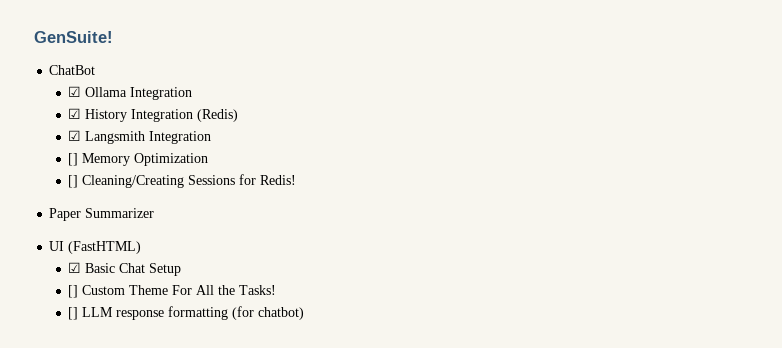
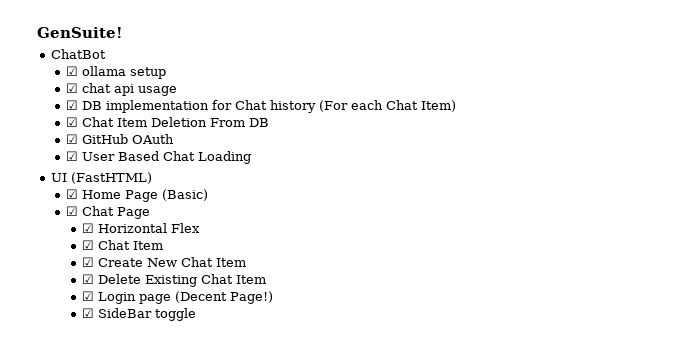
[85,87,193,100] [68,108,239,122] [68,130,212,144] [68,153,209,166] [68,174,297,188] [49,208,155,221] [49,241,142,254] [68,262,182,276] [68,285,277,298] [68,306,305,320] Ollama Integration // ☑ History Integration (Redis) // ☑ Langsmith Integration // [] Memory Optimization // [] Cleaning/Creating Sessions for Redis! // Paper Summarizer // UI (FastHTML) // ☑ Basic Chat Setup // [] Custom Theme For All the Tasks! // [] LLM response formatting (for chatbot) -> [82,66,167,79] [66,83,178,96] [66,100,457,113] [66,117,270,127] [66,134,175,144] [66,151,252,164] [50,172,152,184] [66,189,209,202] [66,206,151,219] [82,223,201,233] [82,240,164,250] [82,257,247,267] [82,274,267,287] [82,291,274,304] [82,308,197,321] ollama setup // ☑ chat api usage // ☑ DB implementation for Chat history (For each Chat Item) // ☑ Chat Item Deletion From DB // ☑ GitHub OAuth // ☑ User Based Chat Loading // UI (FastHTML) // ☑ Home Page (Basic) // ☑ Chat Page // ☑ Horizontal Flex // ☑ Chat Item // ☑ Create New Chat Item // ☑ Delete Existing Chat Item // ☑ Login page (Decent Page!) // ☑ SideBar toggle

